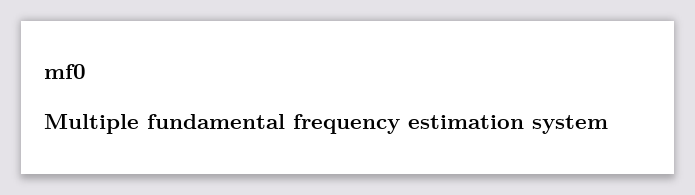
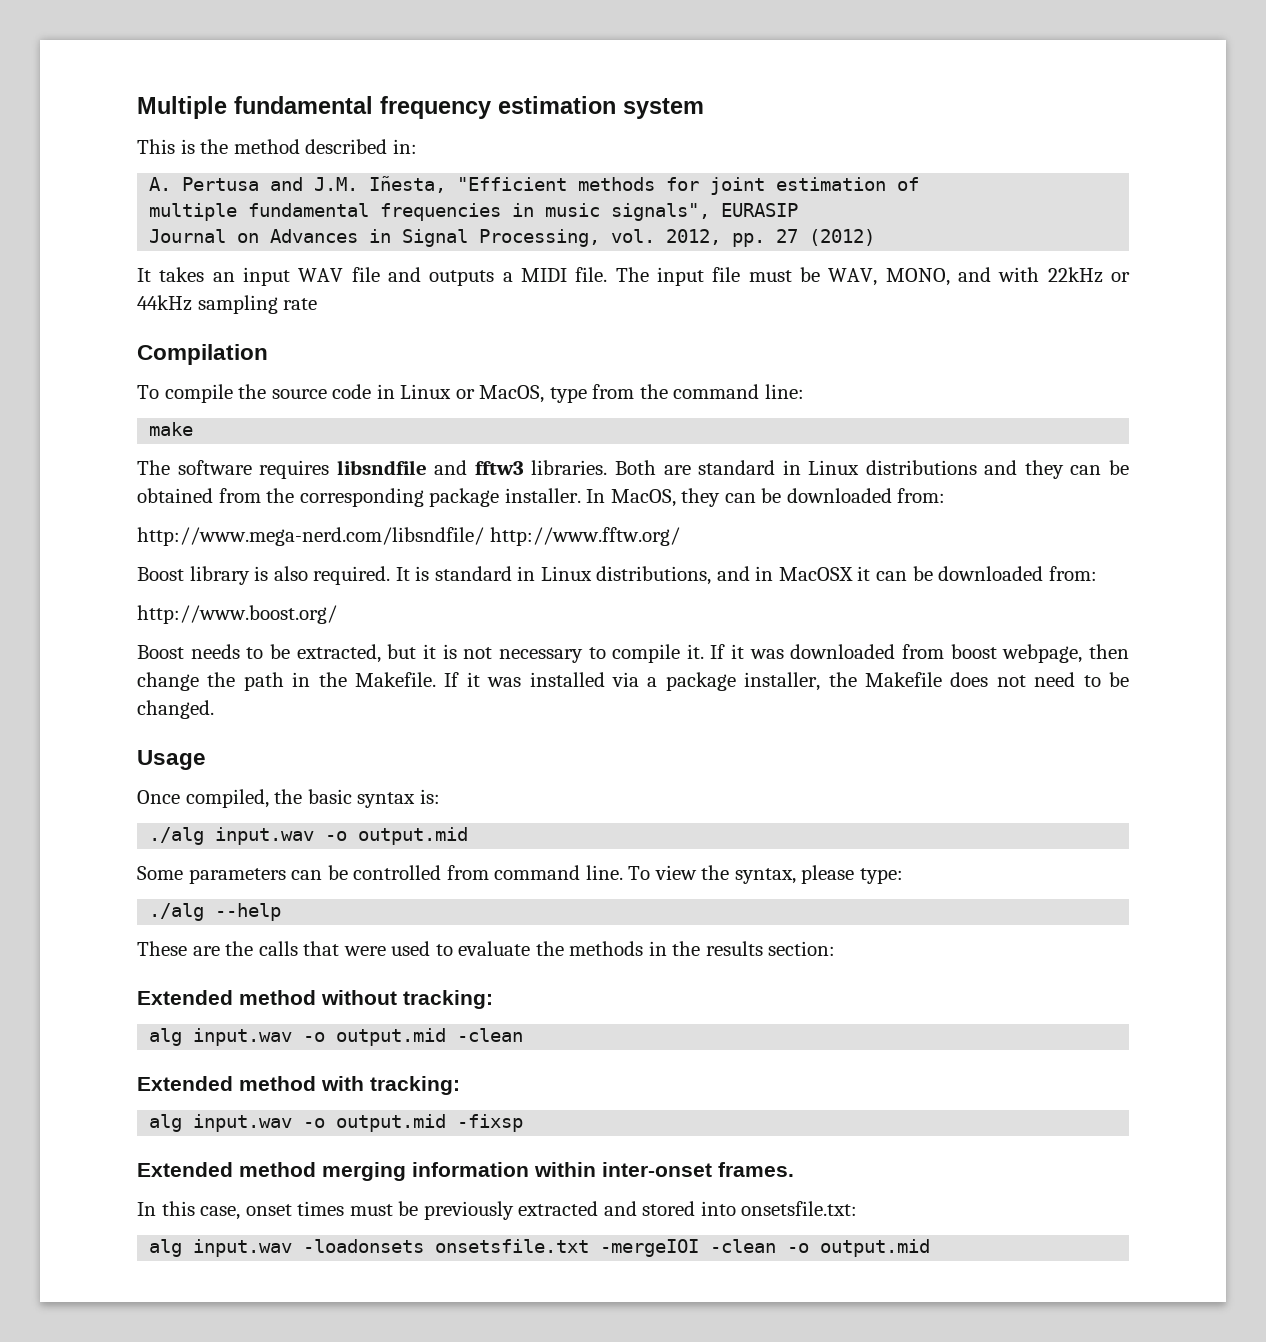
[44,64,86,79] mf0 // -> (137, 107) none
(608, 124) none -> [137,139,417,154] [149,176,920,195] [149,203,799,221] [149,229,876,247] [137,267,1131,286] [137,295,318,314] [137,344,268,365] [137,384,804,403] [149,422,194,436] [137,460,1129,479] [137,488,946,507] [137,527,680,546] [137,566,1097,585] [137,605,337,624] [137,644,1129,663] [137,672,1129,691] [137,700,214,719] [137,750,206,770] [137,789,440,808] [149,827,469,845] [137,865,903,884] [149,903,282,921] [137,941,836,956] [137,990,493,1009] [149,1028,524,1046] [137,1076,460,1095] [149,1114,524,1132] [137,1162,794,1181] [137,1201,858,1220] [149,1239,931,1257] // This is the method described in: // A. Pertusa and J.M. Iñesta, "Efficient methods for joint estimation of // multiple fundamental frequencies in music signals", EURASIP // Journal on Advances in Signal Processing, vol. 2012, pp. 27 (2012) // It takes an input WAV file and outputs a MIDI file. The input file must be WAV, MONO, and with 22kHz or 44kHz sampling rate // Compilation // To compile the source code in Linux or MacOS, type from the command line: // make // The software requires libsndfile and fftw3 libraries. Both are standard in Linux distributions and they can be obtained from the corresponding package installer. In MacOS, they can be downloaded from: // http://www.mega-nerd.com/libsndfile/ http://www.fftw.org/ // Boost library is also required. It is standard in Linux distributions, and in MacOSX it can be downloaded from: // http://www.boost.org/ // Boost needs to be extracted, but it is not necessary to compile it. If it was downloaded from boost webpage, then change the path in the Makefile. If it was installed via a package installer, the Makefile does not need to be changed. // Usage // Once compiled, the basic syntax is: // ./alg input.wav -o output.mid // Some parameters can be controlled from command line. To view the syntax, please type: // ./alg --help // These are the calls that were used to evaluate the methods in the results section: // Extended method without tracking: // alg input.wav -o output.mid -clean // Extended method with tracking: // alg input.wav -o output.mid -fixsp // Extended method merging information within inter-onset frames. // In this case, onset times must be previously extracted and stored into onsetsfile.txt: // alg input.wav -loadonsets onsetsfile.txt -mergeIOI -clean -o output.mid

